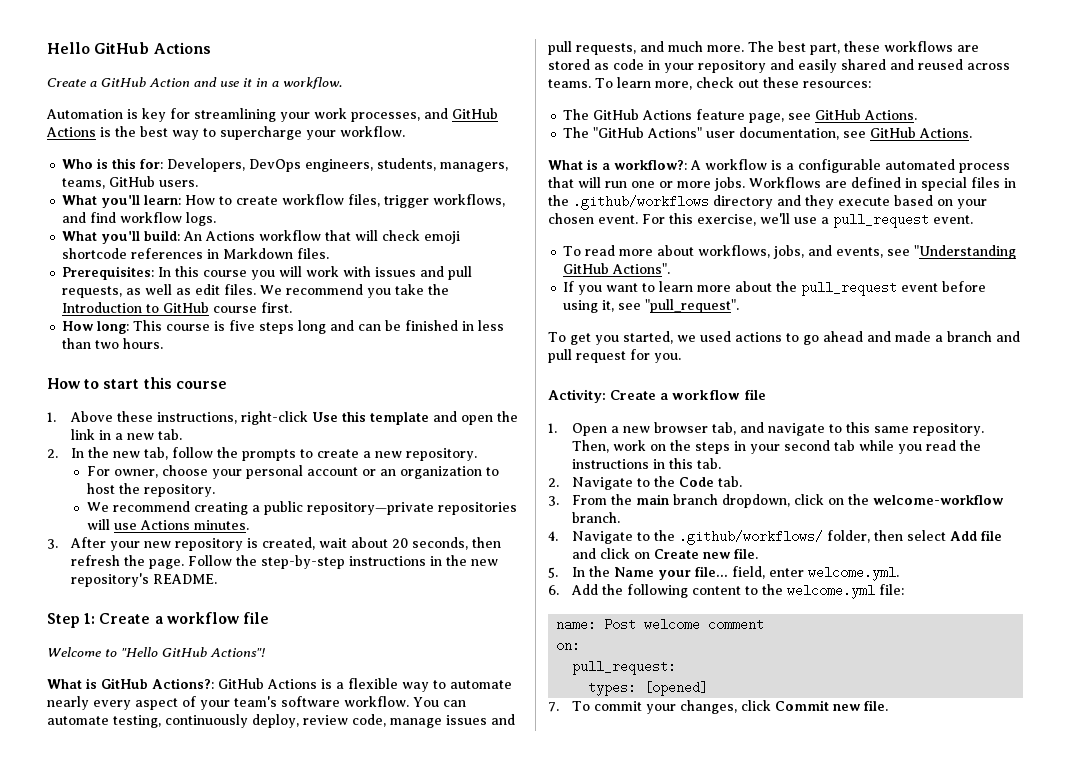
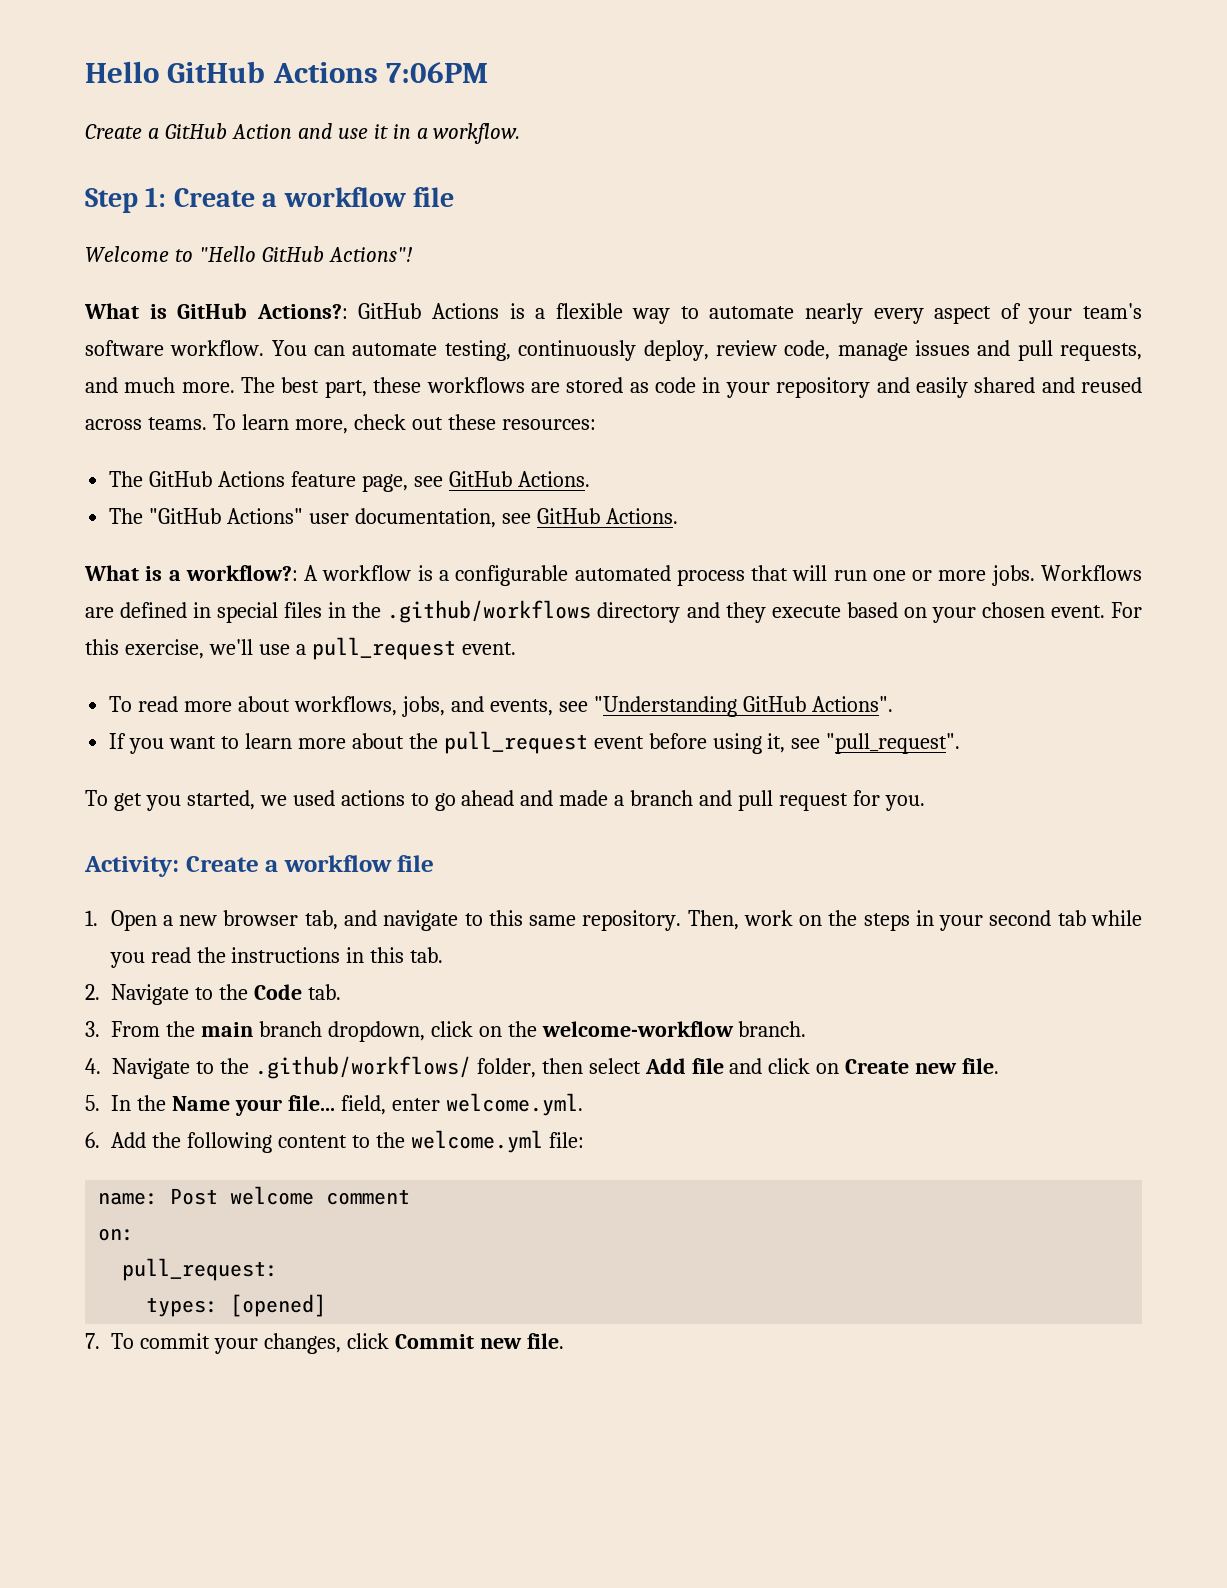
(211, 48) none -> [386,62,489,83] 7:06PM
[46,108,498,122] [46,126,405,140] [62,158,509,172] [62,176,199,189] [62,194,506,208] [62,212,217,226] [62,230,461,244] [62,248,330,259] [62,266,473,280] [62,284,450,298] [62,302,293,313] [62,320,505,334] [62,338,164,349] [47,377,227,389] [47,411,519,425] [71,429,183,440] [47,447,478,461] [86,465,499,479] [86,483,215,497] [86,501,517,515] [86,519,249,530] [47,537,502,551] [71,555,499,569] [71,573,218,587] // Automation is key for streamlining your work processes, and GitHub Actions is the best way to supercharge your workflow. // Who is this for: Developers, DevOps engineers, students, managers, teams, GitHub users. // What you'll learn: How to create workflow files, trigger workflows, and find workflow logs. // What you'll build: An Actions workflow that will check emoji shortcode references in Markdown files. // Prerequisites: In this course you will work with issues and pull requests, as well as edit files. We recommend you take the Introduction to GitHub course first. // How long: This course is five steps long and can be finished in less than two hours. // How to start this course // 1. Above these instructions, right-click Use this template and open the link in a new tab. // 2. In the new tab, follow the prompts to create a new repository. // For owner, choose your personal account or an organization to host the repository. // We recommend creating a public repository—private repositories will use Actions minutes. // 3. After your new repository is created, wait about 20 seconds, then refresh the page. Follow the step-by-step instructions in the new repository's README. -> (521, 133) none

